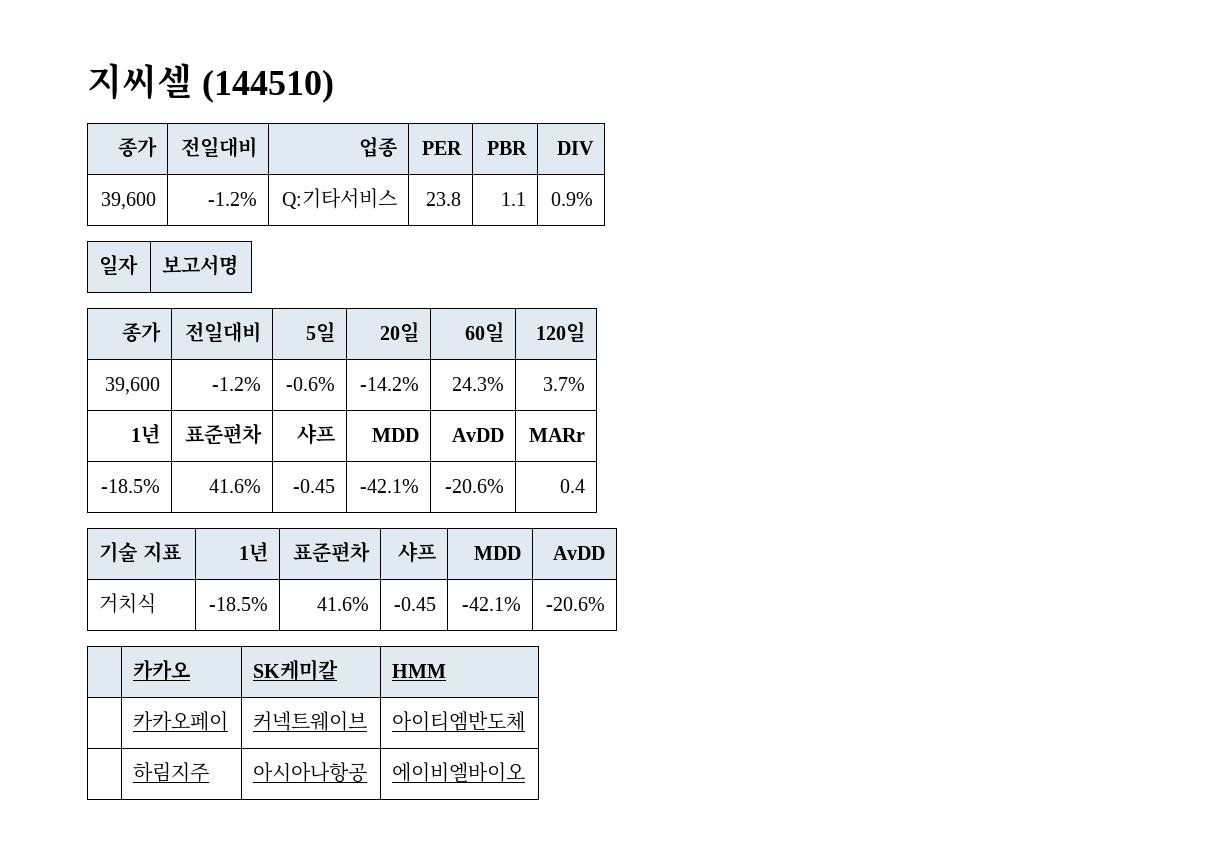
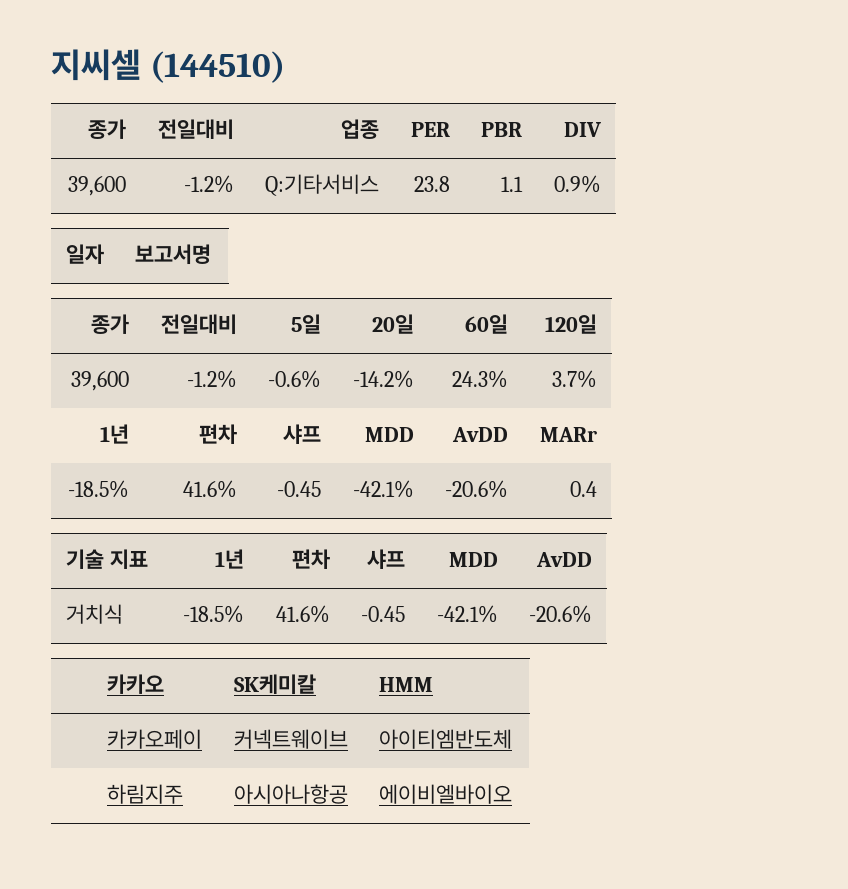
[184,423,262,445] 표준편차 -> [198,424,237,444] 편차
[292,541,370,563] 표준편차 -> [291,549,330,569] 편차

